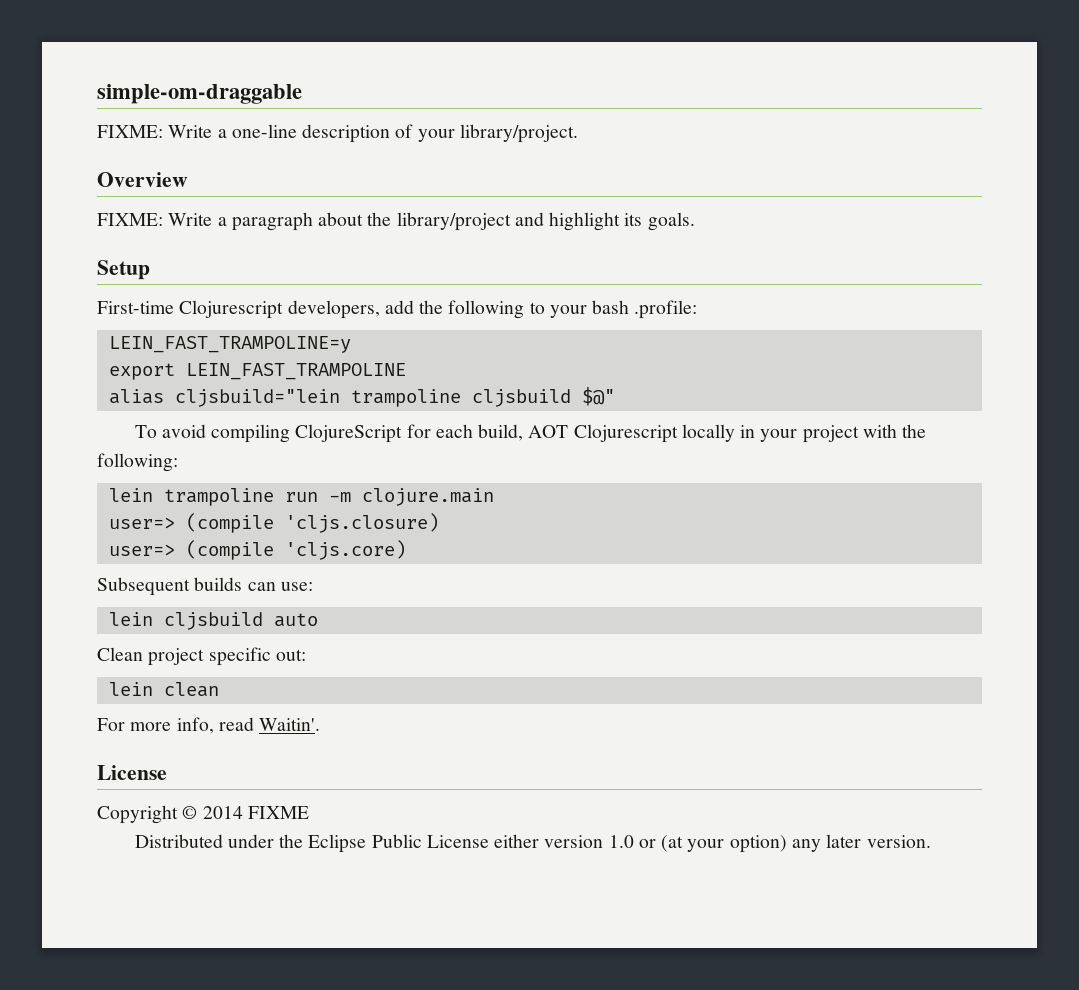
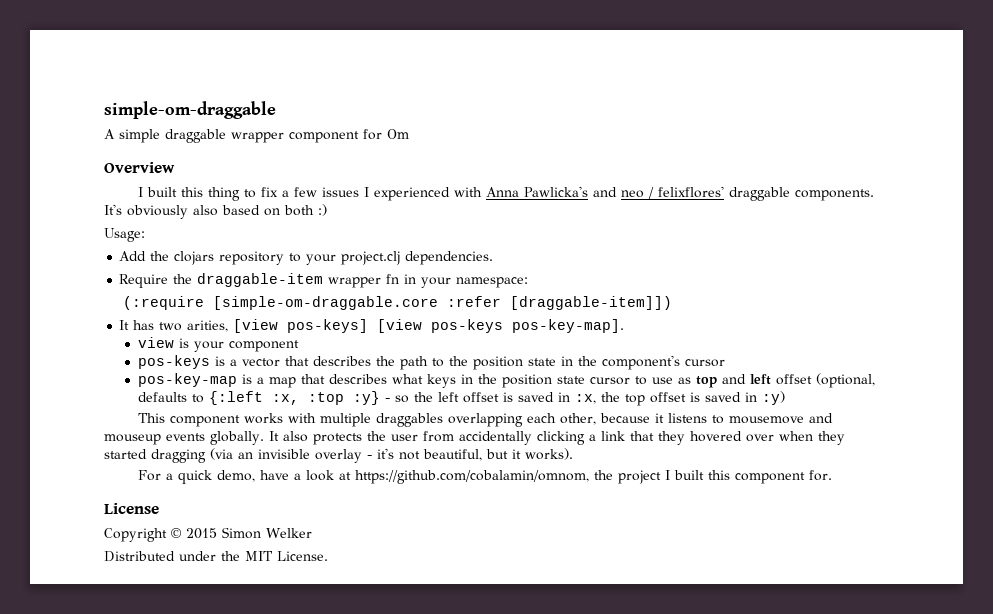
[97,124,578,143] [97,172,188,187] [97,212,695,231] [97,260,150,280] [97,300,698,319] [108,336,351,353] [108,363,406,380] [108,387,615,407] [134,424,927,443] [97,453,178,472] [108,488,494,506] [108,513,439,533] [108,540,406,560] [97,577,313,596] [108,612,318,630] [97,647,306,666] [108,682,219,697] [97,717,321,734] FIXME: Write a one-line description of your library/project. // Overview // FIXME: Write a paragraph about the library/project and highlight its goals. // Setup // First-time Clojurescript developers, add the following to your bash .profile: // LEIN_FAST_TRAMPOLINE=y // export LEIN_FAST_TRAMPOLINE // alias cljsbuild="lein trampoline cljsbuild $@" // To avoid compiling ClojureScript for each build, AOT Clojurescript locally in your project with the following: // lein trampoline run -m clojure.main // user=> (compile 'cljs.closure) // user=> (compile 'cljs.core) // Subsequent builds can use: // lein cljsbuild auto // Clean project specific out: // lein clean // For more info, read Waitin'. -> [104,129,409,143] [104,162,175,173] [138,186,875,201] [104,204,327,219] [104,228,145,242] [119,251,494,265] [119,273,529,288] [122,296,672,310] [119,319,625,333] [137,337,299,352] [137,355,725,370] [137,373,875,388] [137,391,785,406] [138,413,834,427] [104,431,845,445] [104,448,573,463] [138,470,833,484] A simple draggable wrapper component for Om // Overview // I built this thing to fix a few issues I experienced with Anna Pawlicka's and neo / felixflores' draggable components. It's obviously also based on both :) // Usage: // Add the clojars repository to your project.clj dependencies. // Require the draggable-item wrapper fn in your namespace: // (:require [simple-om-draggable.core :refer [draggable-item]]) // It has two arities, [view pos-keys] [view pos-keys pos-key-map]. // view is your component // pos-keys is a vector that describes the path to the position state in the component's cursor // pos-key-map is a map that describes what keys in the position state cursor to use as top and left offset (optional, defaults to {:left :x, :top :y} - so the left offset is saved in :x, the top offset is saved in :y) // This component works with multiple draggables overlapping each other, because it listens to mousemove and mouseup events globally. It also protects the user from accidentally clicking a link that they hovered over when they started dragging (via an invisible overlay - it's not beautiful, but it works). // For a quick demo, have a look at https://github.com/cobalamin/omnom, the project I built this component for.
[202,806,309,819] 2014 FIXME -> [186,527,312,539] 2015 Simon Welker
[308,834,931,853] Eclipse Public License either version 1.0 or (at your option) any later version. -> [245,551,328,561] MIT License.

